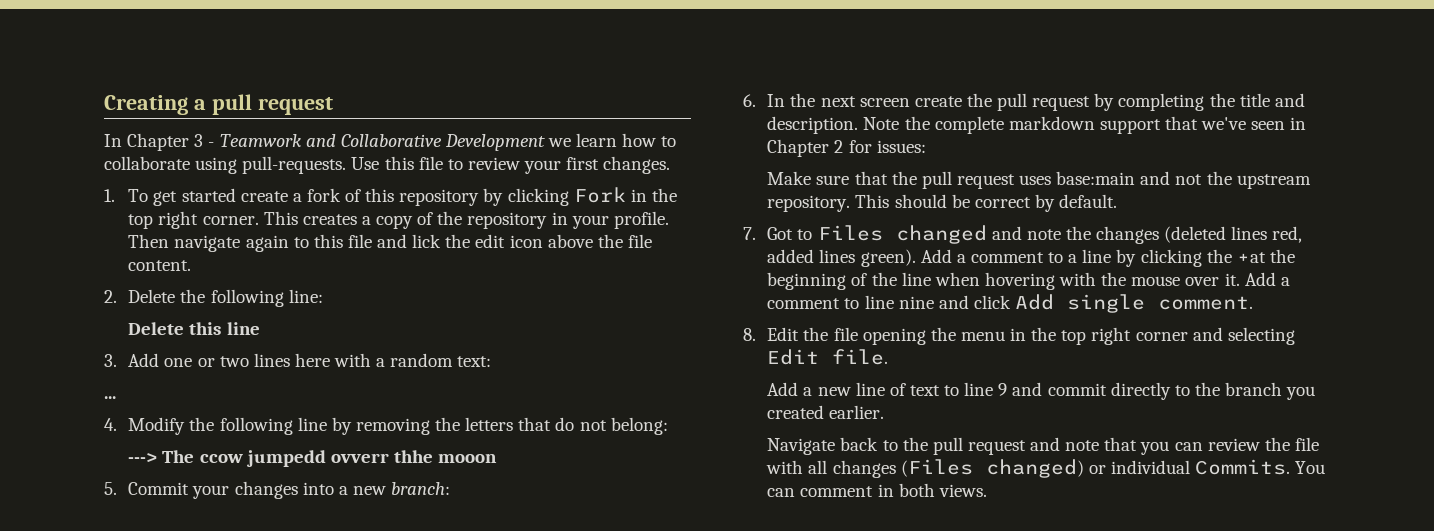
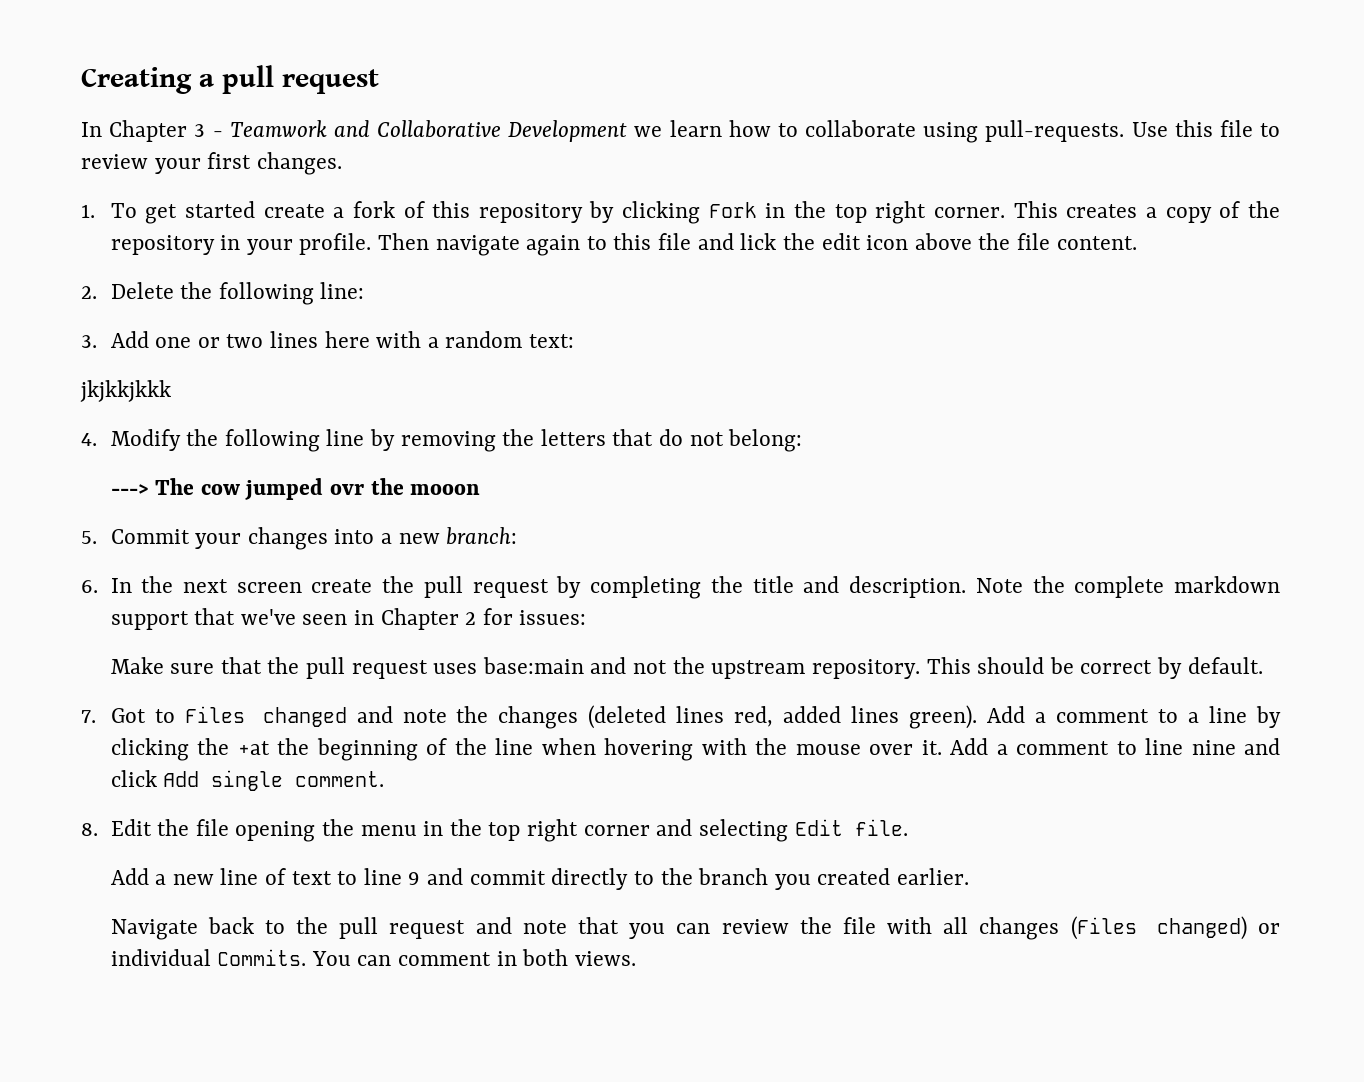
[128,322,260,335] // Delete this line -> (365, 290) none
[104,396,116,399] ... -> [80,380,171,402] jkjkkjkkk
[199,450,433,467] ccow jumpedd ovverr thhe -> [200,478,404,500] cow jumped ovr the

